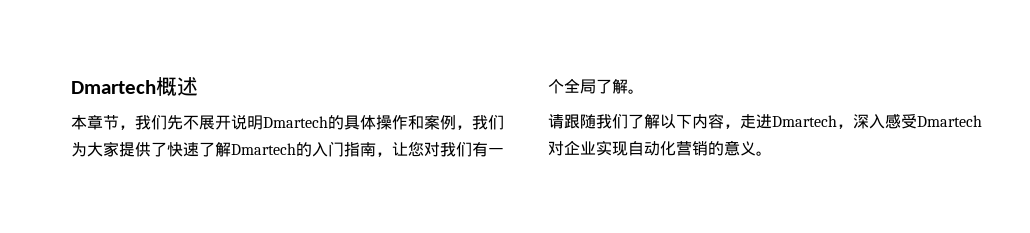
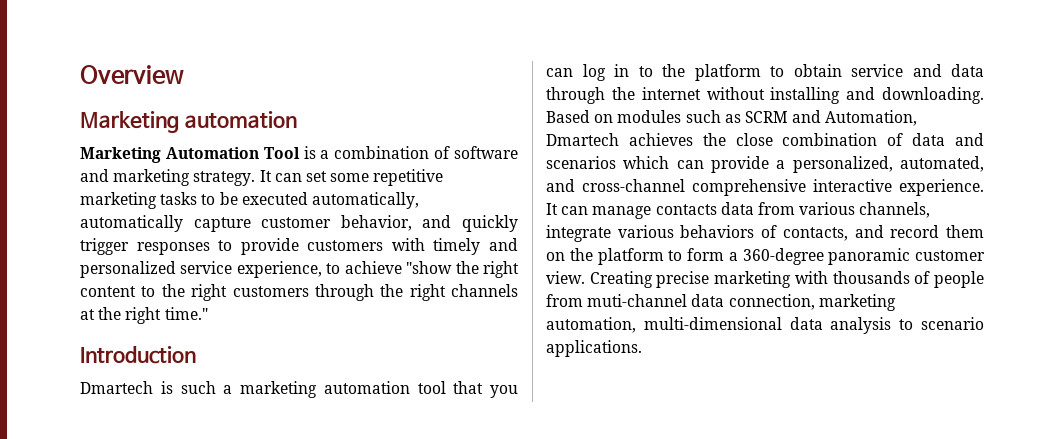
[71,77,198,96] [71,114,504,130] [71,141,504,157] [548,78,644,94] [548,113,982,129] [548,140,772,156] Dmartech概述 // 本章节，我们先不展开说明Dmartech的具体操作和案例，我们为大家提供了快速了解Dmartech的入门指南，让您对我们有一个全局了解。 // 请跟随我们了解以下内容，走进Dmartech，深入感受Dmartech对企业实现自动化营销的意义。 -> [80,65,184,84] [80,111,297,133] [80,146,518,163] [80,169,444,186] [80,192,419,209] [80,215,518,232] [80,238,518,255] [80,261,519,278] [80,284,518,301] [80,307,208,324] [80,346,196,364] [80,381,518,398] [546,64,984,81] [546,87,984,104] [546,110,918,126] [546,133,984,146] [546,156,984,173] [546,179,984,196] [546,202,931,219] [546,225,984,242] [546,248,985,265] [546,271,984,288] [546,294,896,311] [546,317,984,334] [546,340,642,357] Overview // Marketing automation // Marketing Automation Tool is a combination of software and marketing strategy. It can set some repetitive marketing tasks to be executed automatically, automatically capture customer behavior, and quickly trigger responses to provide customers with timely and personalized service experience, to achieve "show the right content to the right customers through the right channels at the right time." // Introduction // Dmartech is such a marketing automation tool that you can log in to the platform to obtain service and data through the internet without installing and downloading. Based on modules such as SCRM and Automation, Dmartech achieves the close combination of data and scenarios which can provide a personalized, automated, and cross-channel comprehensive interactive experience. It can manage contacts data from various channels, integrate various behaviors of contacts, and record them on the platform to form a 360-degree panoramic customer view. Creating precise marketing with thousands of people from muti-channel data connection, marketing automation, multi-dimensional data analysis to scenario applications.

